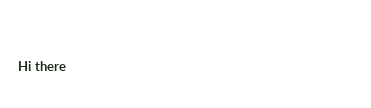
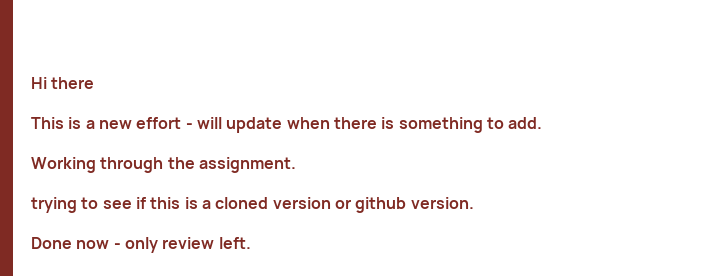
(66, 66) none -> [31,117,543,133] [31,157,296,173] [31,197,474,213] [31,237,251,253] // This is a new effort - will update when there is something to add. // Working through the assignment. // trying to see if this is a cloned version or github version. // Done now - only review left.

